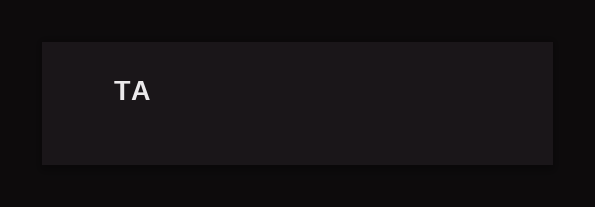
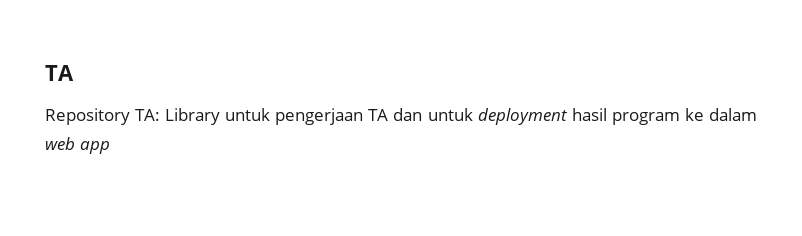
[114,81,151,100] TA -> [45,65,74,81] [45,108,757,125] [45,137,110,154] TA // Repository TA: Library untuk pengerjaan TA dan untuk deployment hasil program ke dalam web app

